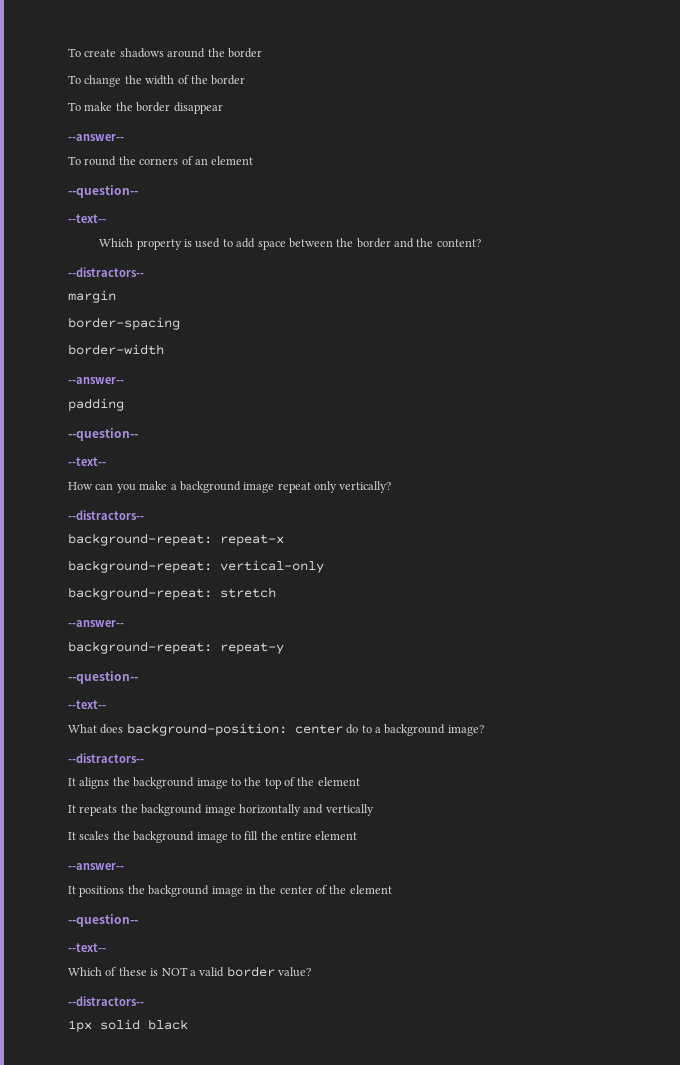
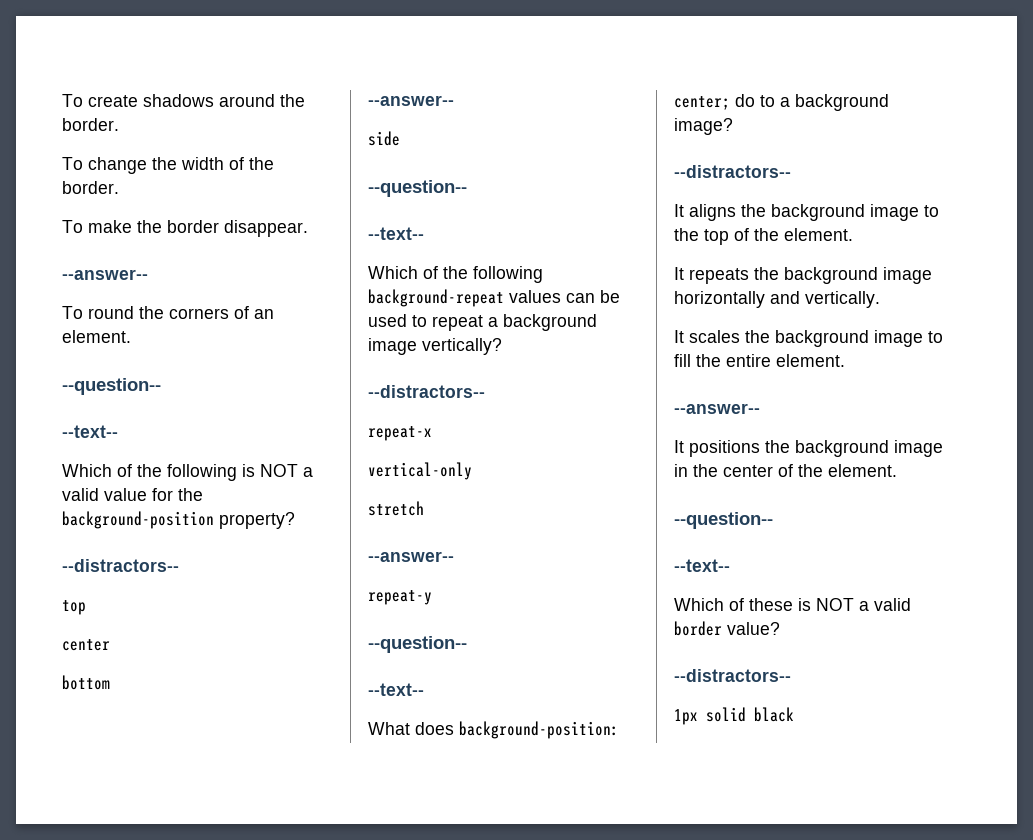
[227,48,262,58] border -> [62,118,119,131] border.
[211,75,246,85] border -> [62,181,119,194] border.
[173,102,223,114] disappear -> [224,220,308,237] disappear.
[211,156,254,165] [68,185,138,198] [68,214,106,223] [99,238,481,250] [68,267,144,277] [68,290,116,303] [68,317,180,330] [68,344,164,355] [68,377,124,384] [68,398,124,411] [68,428,138,441] [68,457,106,466] [68,481,168,493] element // --question-- // --text-- // Which property is used to add space between the border and the content? // --distractors-- // margin // border-spacing // border-width // --answer-- // padding // --question-- // --text-- // How can you make -> [62,330,131,343] [62,378,161,395] [62,425,118,438] [62,464,313,481] [62,488,203,501] [62,511,295,529] [62,559,179,572] [62,600,86,615] [62,639,110,651] [62,675,110,690] [368,95,454,106] [368,131,400,146] [368,180,467,197] [368,227,424,240] [368,266,543,283] [368,289,620,307] [368,314,483,331] element. // --question-- // --text-- // Which of the following is NOT a valid value for the background-position property? // --distractors-- // top // center // bottom // --answer-- // side // --question-- // --text-- // Which of the following background-repeat values can be used to repeat
[277,481,337,493] repeat only -> (417, 346) none
[68,533,212,546] background-repeat: -> (485, 391) none
[68,560,212,573] background-repeat: -> (432, 433) none
[68,587,212,600] background-repeat: -> (472, 471) none
[68,641,212,654] background-repeat: -> (454, 556) none
[294,724,343,734] center -> [674,96,730,110] center;
[317,777,360,786] element -> [784,228,853,241] element.
[325,804,374,816] vertically -> [805,291,880,308] vertically.
[315,831,358,840] element -> [776,354,845,367] element.
[349,885,392,894] element -> [828,464,897,477] element.

